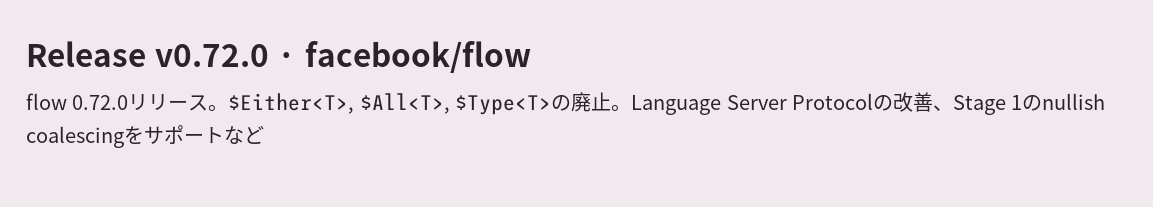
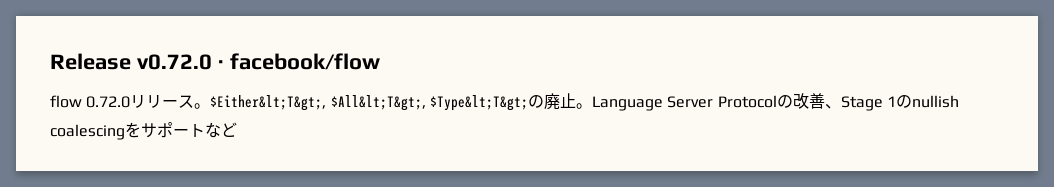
[228,93,552,115] $Either<T>, $All<T>, $Type<T> -> [210,95,528,111] $Either&lt;T&gt;, $All&lt;T&gt;, $Type&lt;T&gt;

